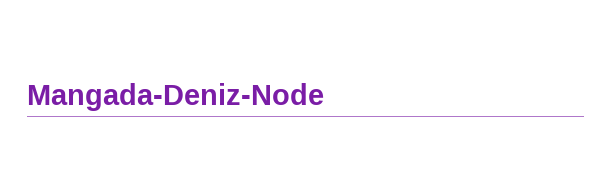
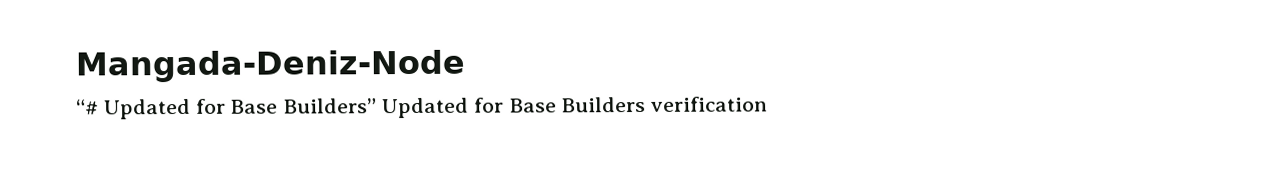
(324, 97) none -> [76,96,769,120] // “# Updated for Base Builders” Updated for Base Builders verification

